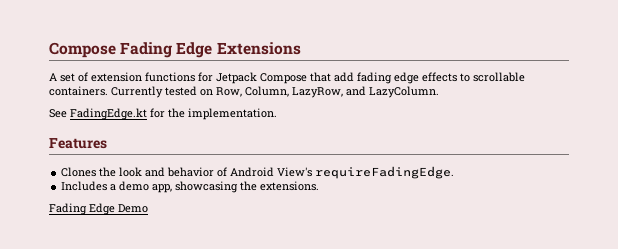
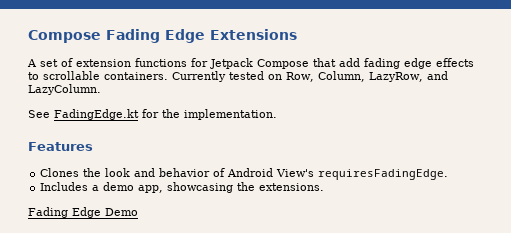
[315,166,455,179] requireFadingEdge. -> [318,169,449,180] requiresFadingEdge.

